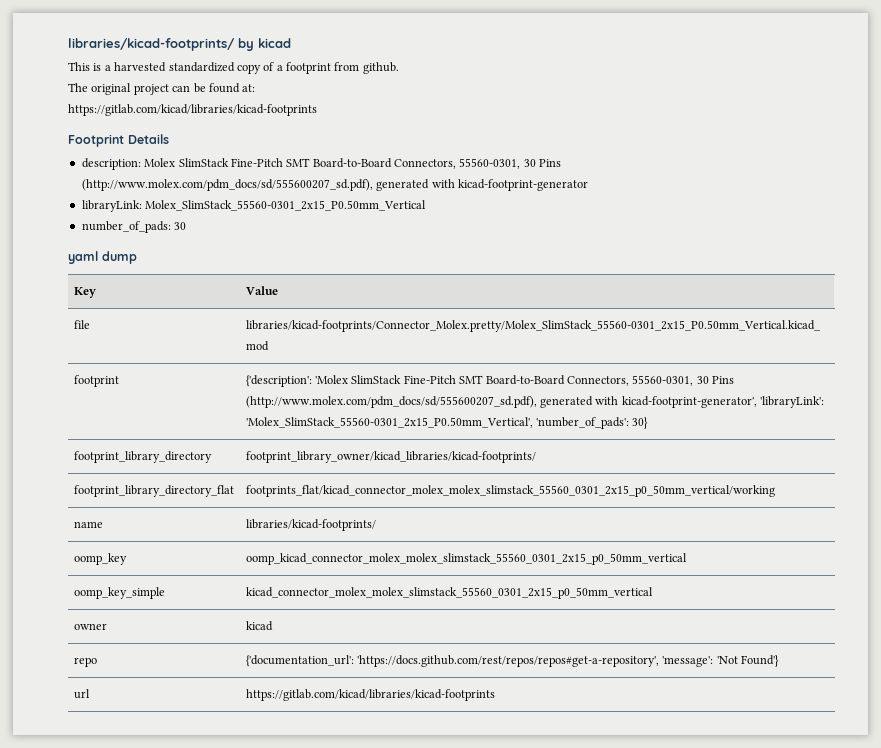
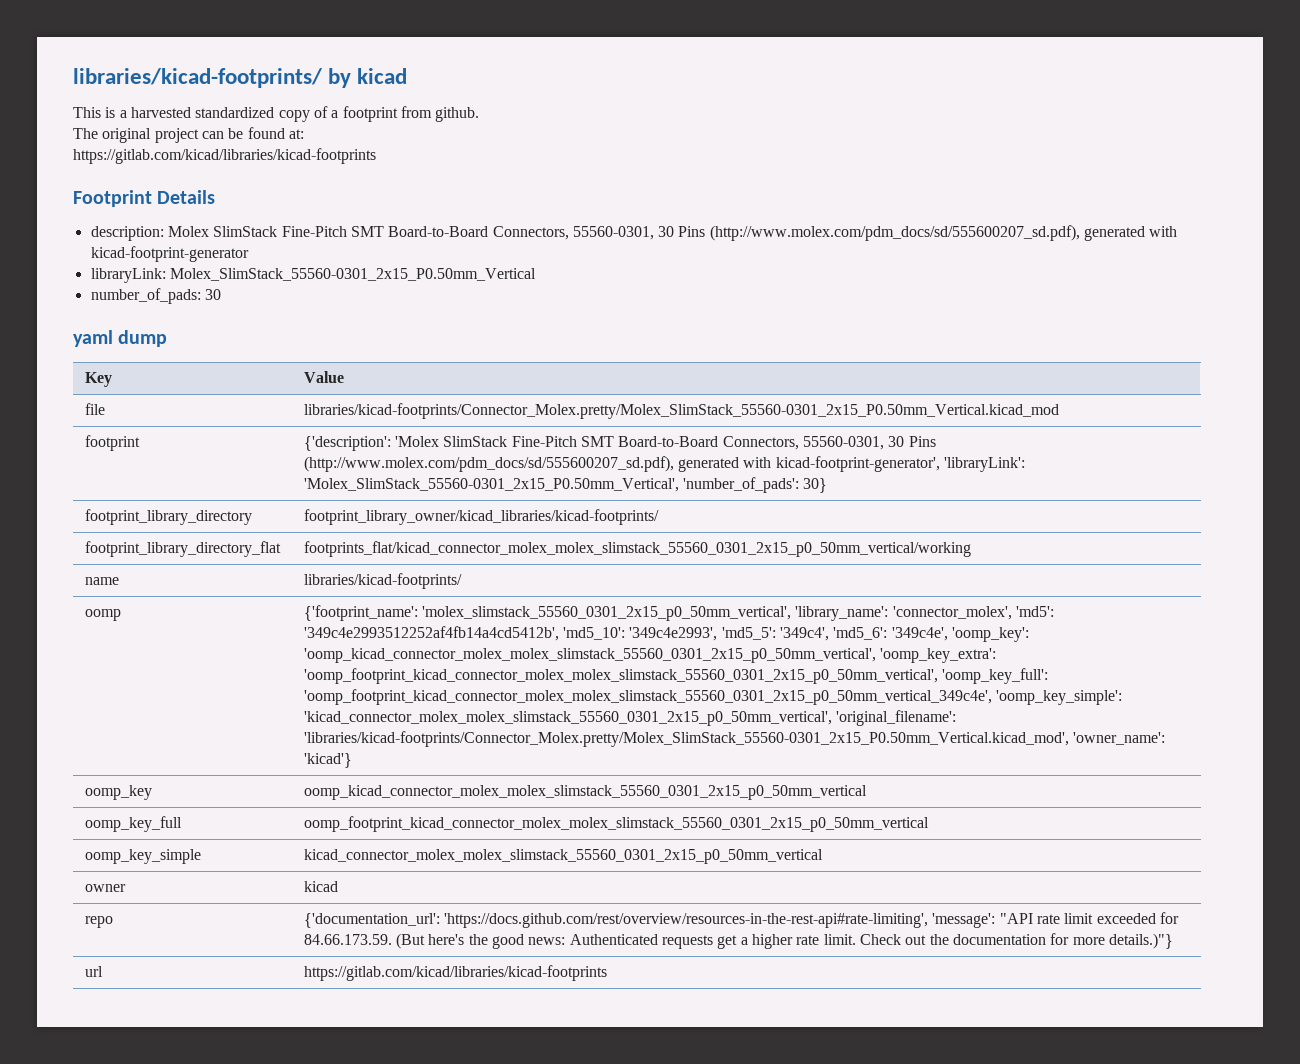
(376, 525) none -> [84,609,121,621] [303,605,1055,621] [303,626,1030,642] [303,648,997,663] [303,668,1049,684] [303,689,1123,705] [303,710,957,726] [303,731,1166,747] [303,753,352,768] // oomp | {'footprint_name': 'molex_slimstack_55560_0301_2x15_p0_50mm_vertical', 'library_name': 'connector_molex', 'md5': '349c4e2993512252af4fb14a4cd5412b', 'md5_10': '349c4e2993', 'md5_5': '349c4', 'md5_6': '349c4e', 'oomp_key': 'oomp_kicad_connector_molex_molex_slimstack_55560_0301_2x15_p0_50mm_vertical', 'oomp_key_extra': 'oomp_footprint_kicad_connector_molex_molex_slimstack_55560_0301_2x15_p0_50mm_vertical', 'oomp_key_full': 'oomp_footprint_kicad_connector_molex_molex_slimstack_55560_0301_2x15_p0_50mm_vertical_349c4e', 'oomp_key_simple': 'kicad_connector_molex_molex_slimstack_55560_0301_2x15_p0_50mm_vertical', 'original_filename': 'libraries/kicad-footprints/Connector_Molex.pretty/Molex_SlimStack_55560-0301_2x15_P0.50mm_Vertical.kicad_mod', 'owner_name': 'kicad'}
(687, 559) none -> [84,816,182,832] [303,816,929,832] // oomp_key_full | oomp_footprint_kicad_connector_molex_molex_slimstack_55560_0301_2x15_p0_50mm_vertical
[357,655,780,667] 'https://docs.github.com/rest/repos/repos#get-a-repository', 'message': 'Not Found'} -> [444,912,1180,928] [303,933,1173,949] 'https://docs.github.com/rest/overview/resources-in-the-rest-api#rate-limiting', 'message': "API rate limit exceeded for 84.66.173.59. (But here's the good news: Authenticated requests get a higher rate limit. Check out the documentation for more details.)"}

